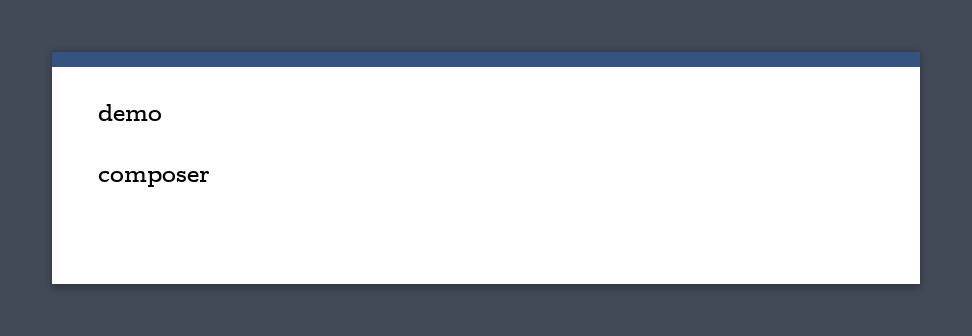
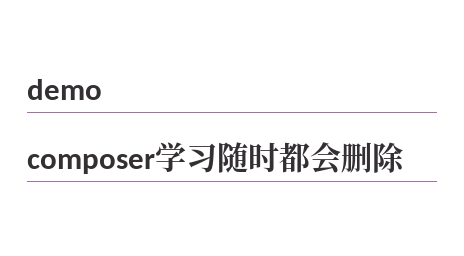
(210, 179) none -> [155,142,405,175] 学习随时都会删除

